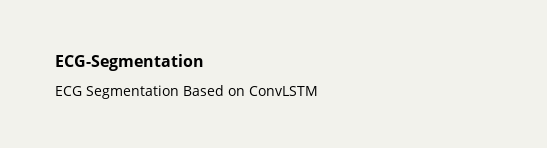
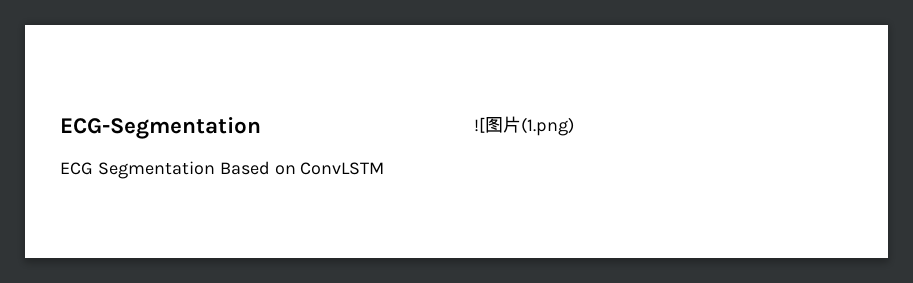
(318, 91) none -> [474,116,574,136] // ![图片(1.png)

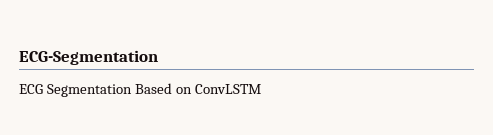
[474,116,574,136] // ![图片(1.png) -> (261, 89) none

